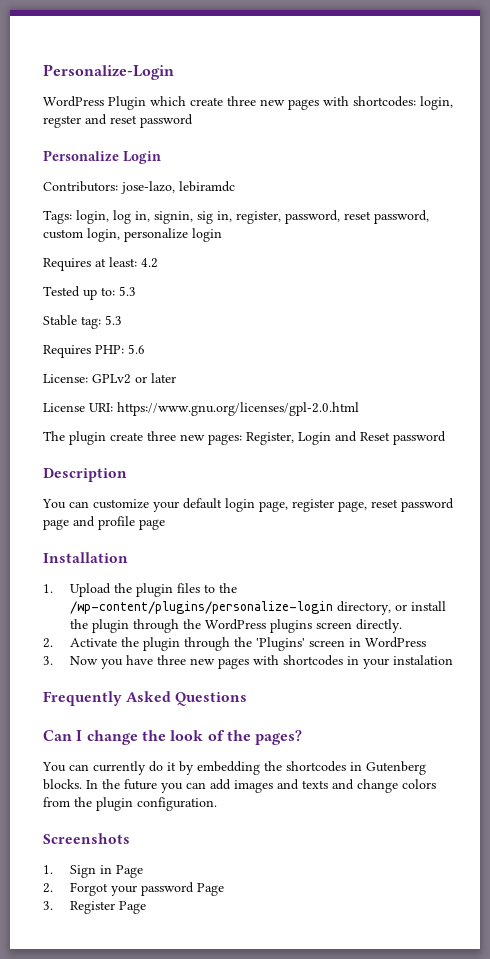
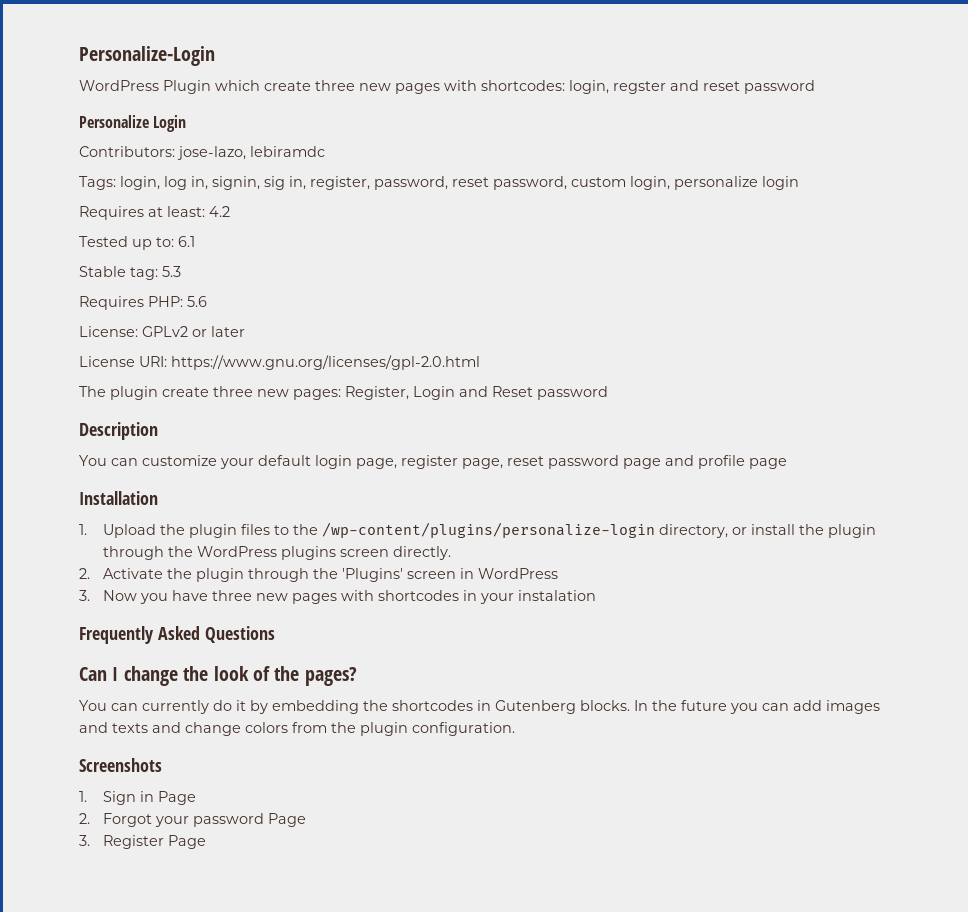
[119,286,136,296] 5.3 -> [178,236,195,247] 6.1

